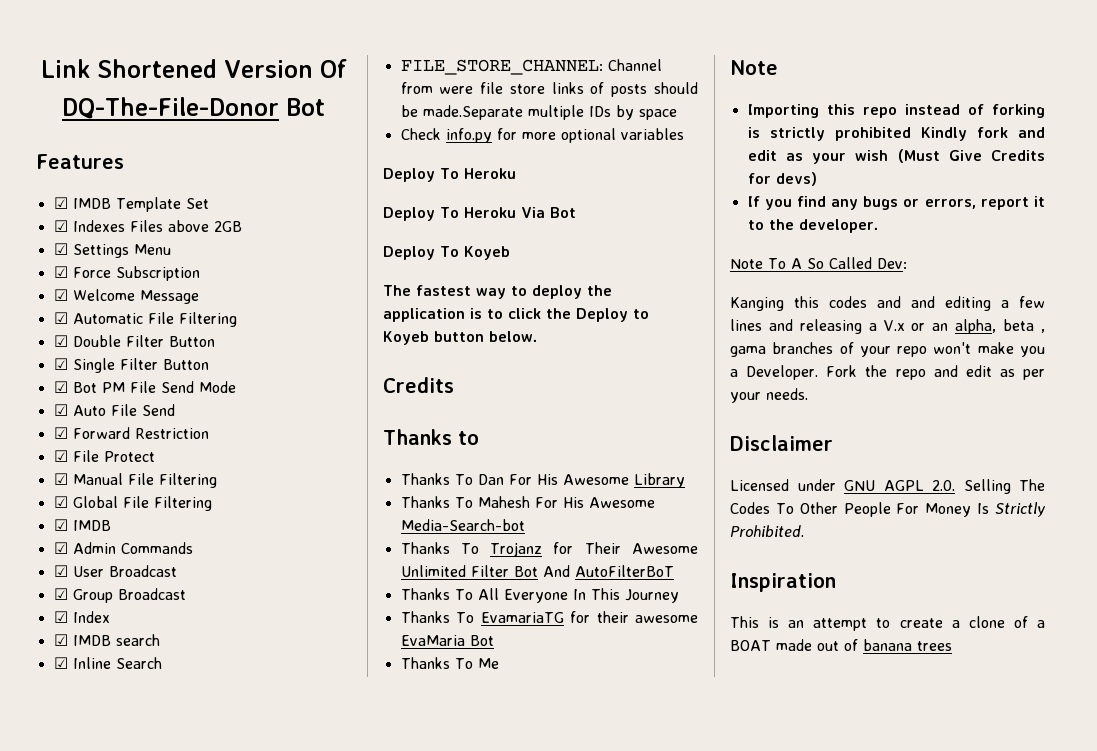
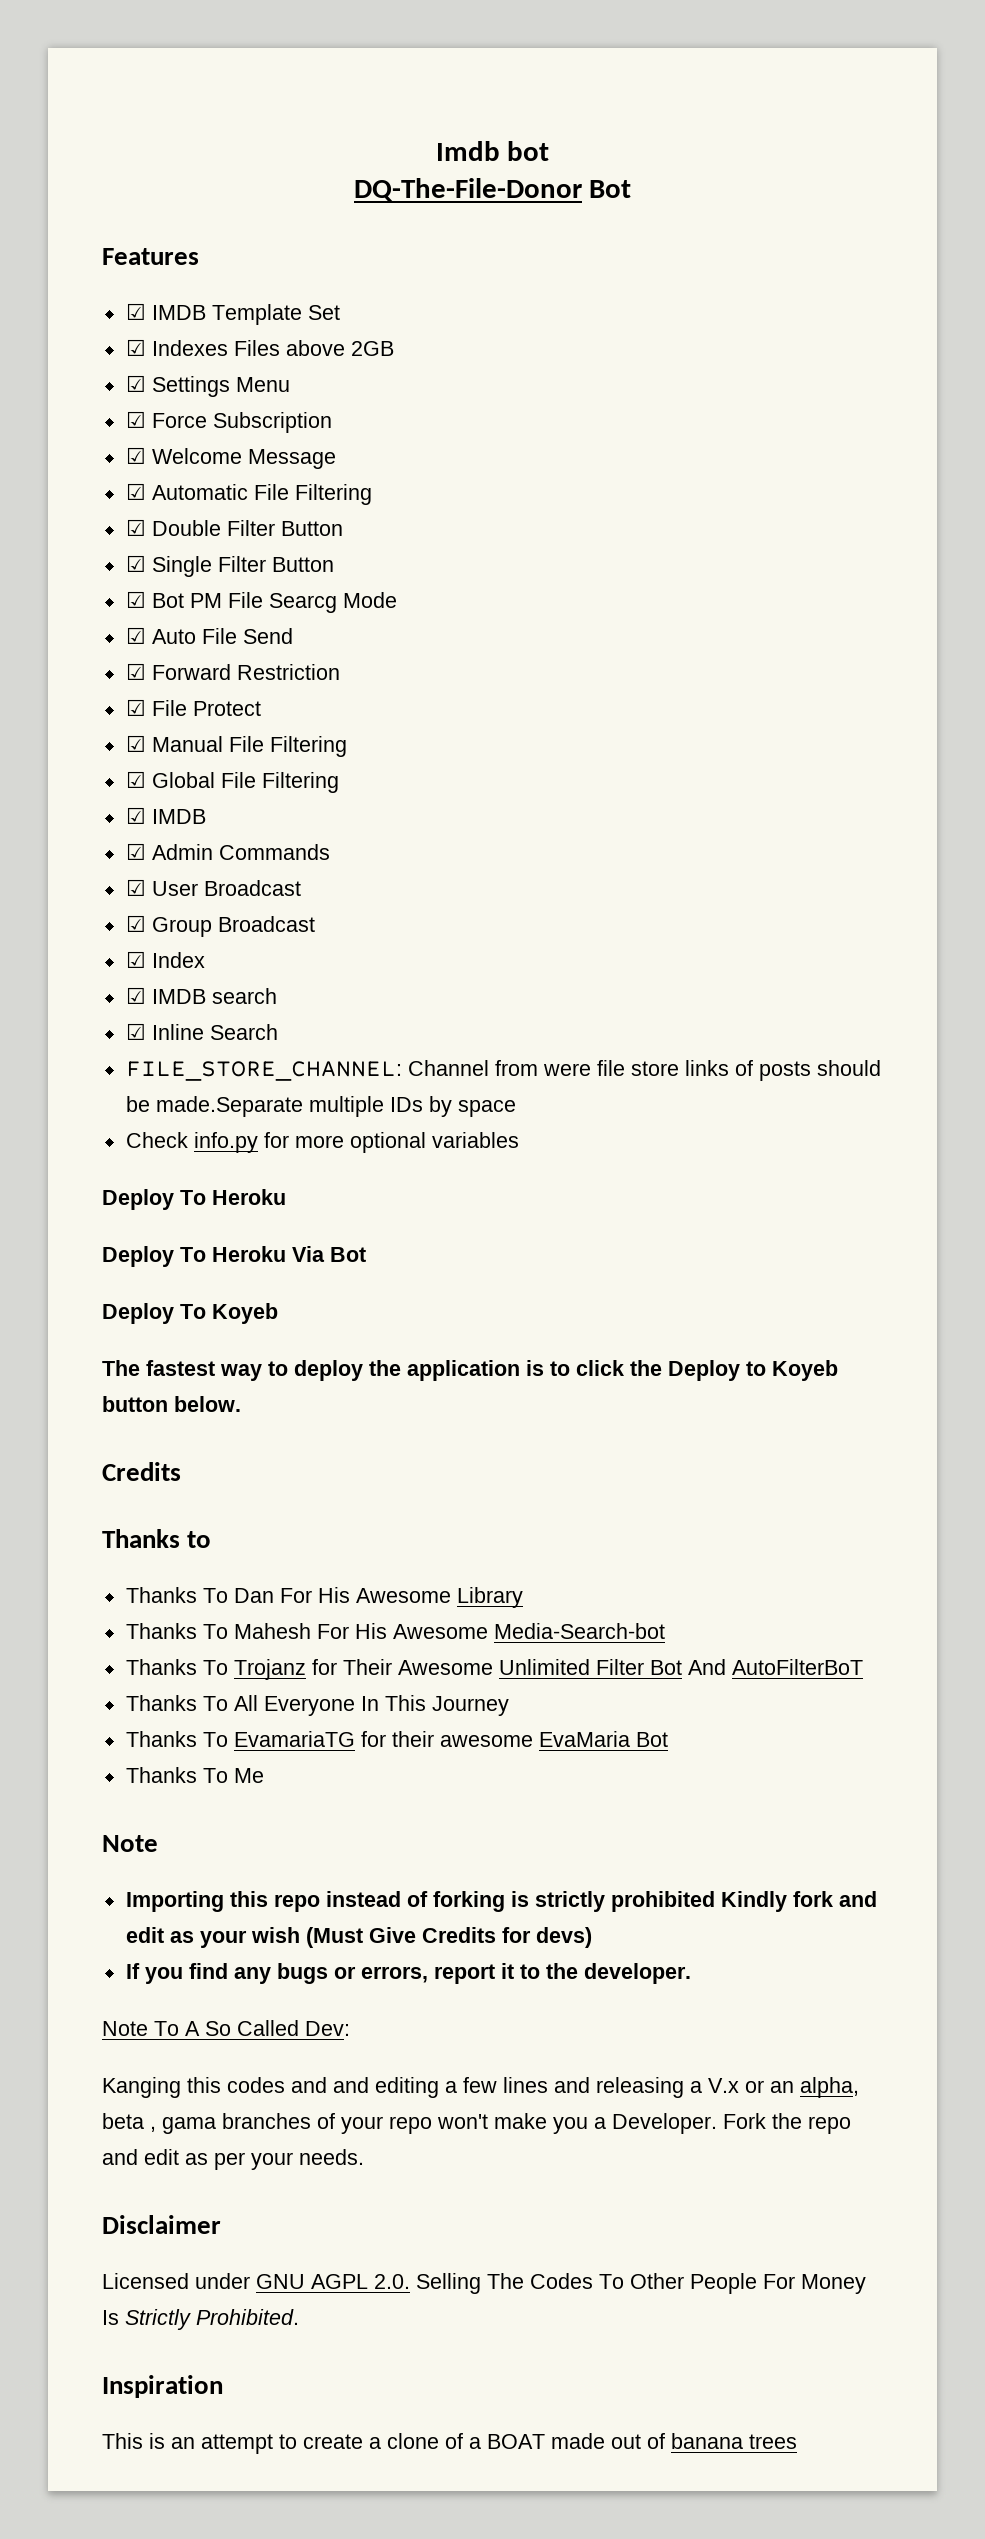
[40,59,347,78] Link Shortened Version Of -> [435,141,550,161] Imdb bot
[160,381,194,393] Send -> [268,593,337,613] Searcg

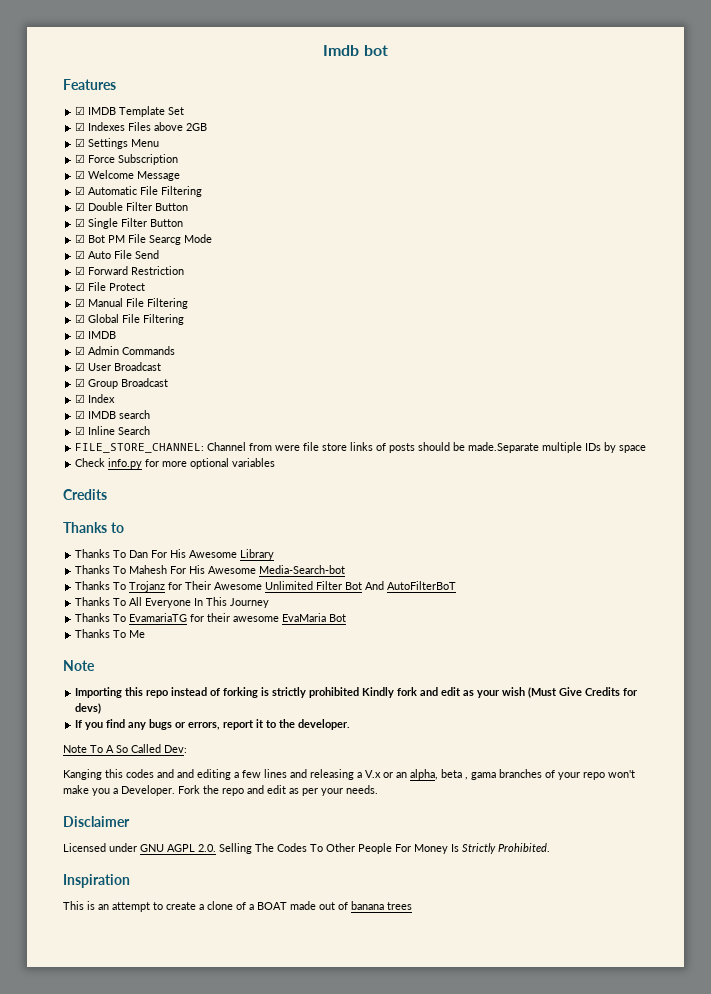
[353,178,632,202] // DQ-The-File-Donor Bot -> (388, 50) none
[102,1189,286,1210] [102,1246,366,1267] [102,1303,278,1324] [102,1360,838,1381] [102,1396,241,1412] // Deploy To Heroku // Deploy To Heroku Via Bot // Deploy To Koyeb // The fastest way to deploy the application is to click the Deploy to Koyeb button below. -> (276, 462) none

